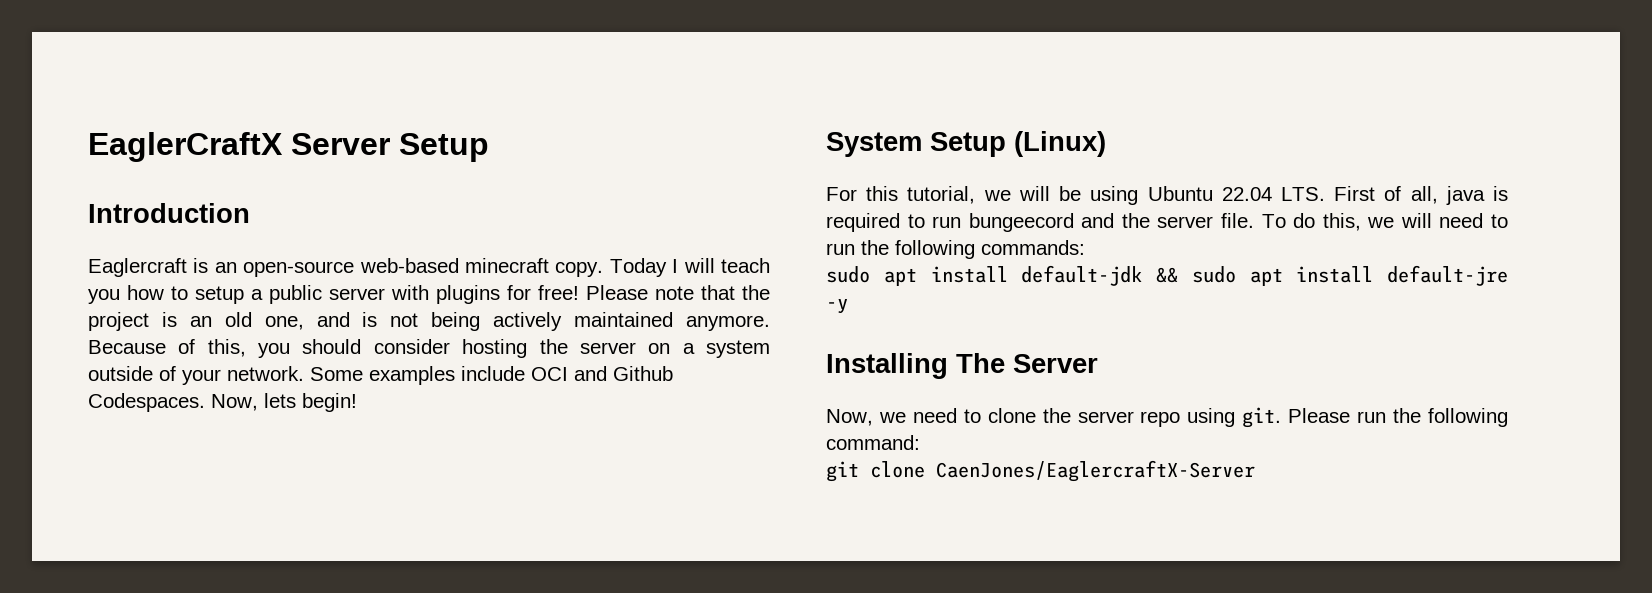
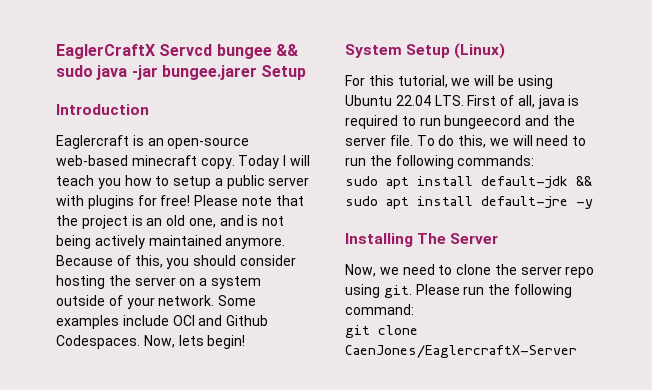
[291,133,390,155] Server -> [159,44,298,59] [56,65,257,80] Servcd bungee && sudo java -jar bungee.jarer

